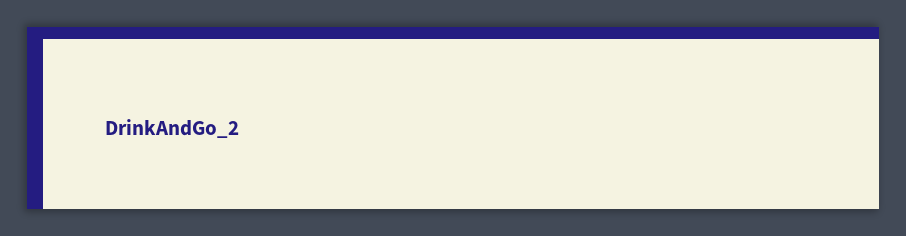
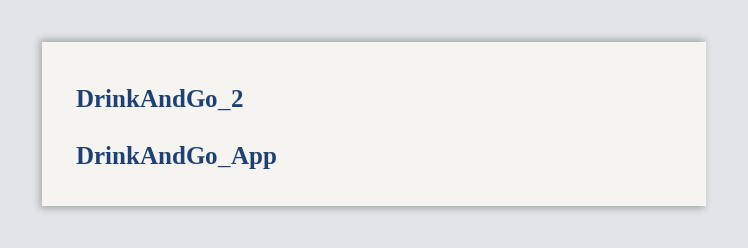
(239, 128) none -> [76,146,277,169] // DrinkAndGo_App

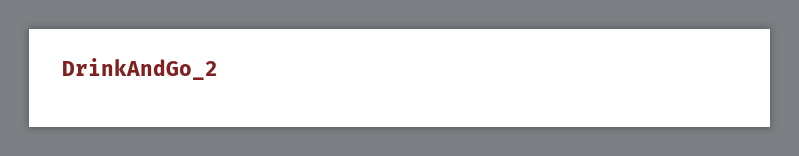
[76,146,277,169] // DrinkAndGo_App -> (218, 69) none

